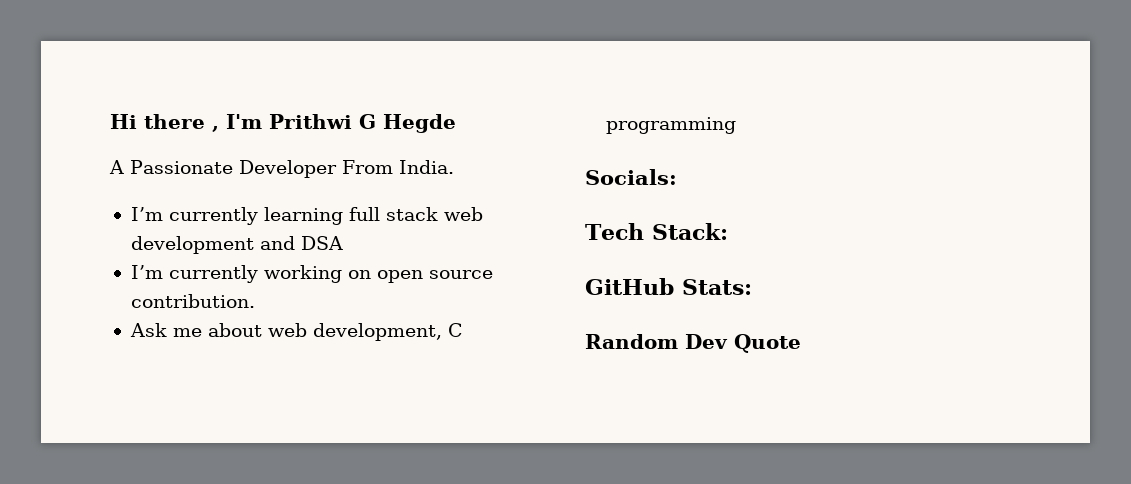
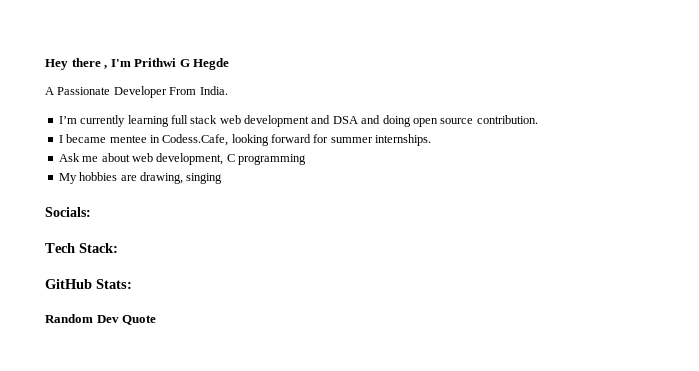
[110,114,137,129] Hi -> [45,59,68,70] Hey
[130,265,371,283] // I’m currently working on -> [361,115,411,127] and doing
(255, 301) none -> [58,134,432,146] // I became mentee in Codess.Cafe, looking forward for summer internships.
(736, 125) none -> [58,172,223,184] // My hobbies are drawing, singing

